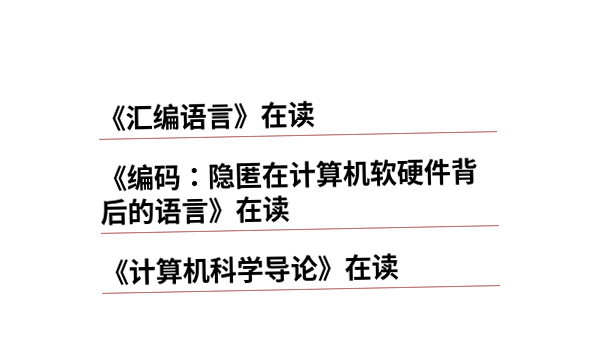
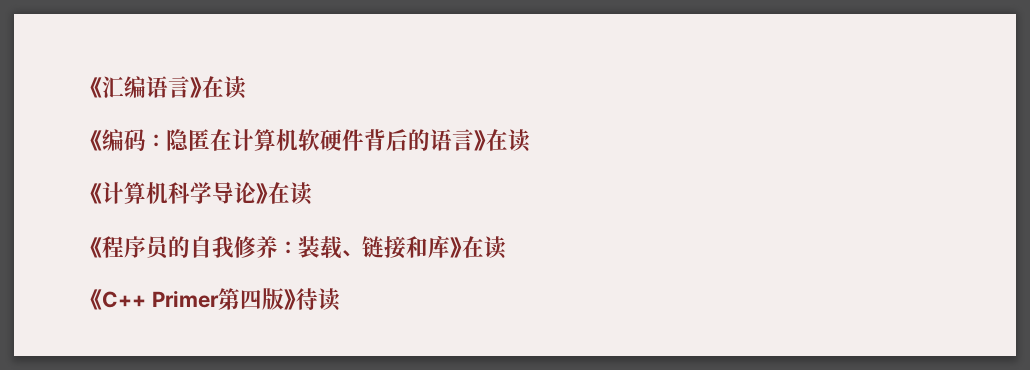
(399, 267) none -> [90,235,507,260] [90,288,341,311] // 《程序员的自我修养：装载、链接和库》在读 // 《C++ Primer第四版》待读

